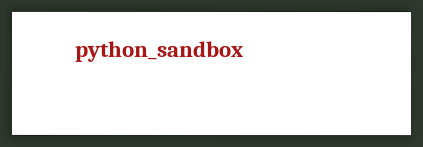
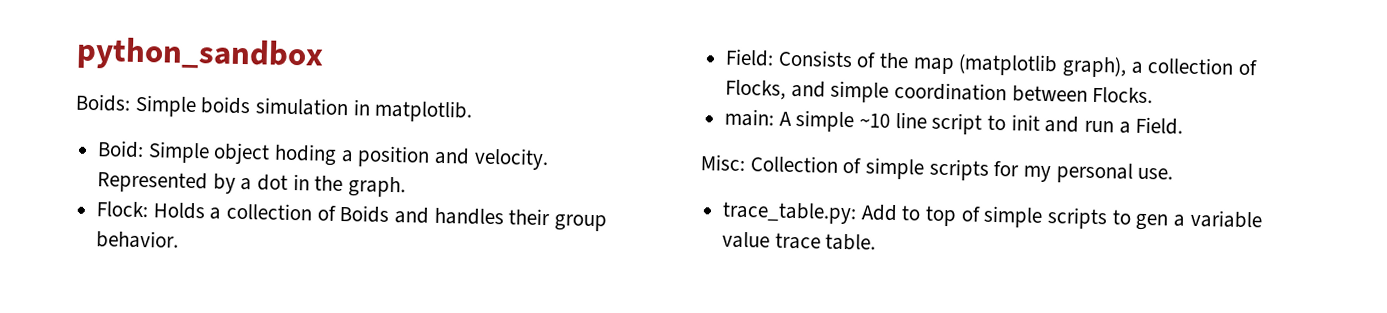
(244, 51) none -> [75,93,474,123] [97,140,549,171] [97,171,407,198] [96,201,608,232] [96,230,180,249] [725,48,1259,78] [725,79,1154,104] [724,108,1184,135] [700,154,1174,184] [722,201,1263,231] [722,231,877,251] // Boids: Simple boids simulation in matplotlib. // Boid: Simple object hoding a position and velocity. Represented by a dot in the graph. // Flock: Holds a collection of Boids and handles their group behavior. // Field: Consists of the map (matplotlib graph), a collection of Flocks, and simple coordination between Flocks. // main: A simple ~10 line script to init and run a Field. // Misc: Collection of simple scripts for my personal use. // trace_table.py: Add to top of simple scripts to gen a variable value trace table.

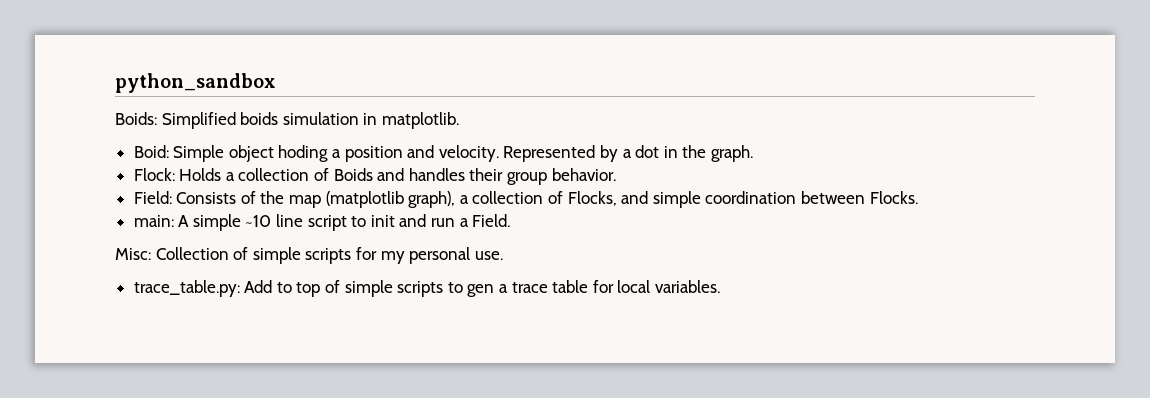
[134,94,197,118] Simple -> [161,112,236,129] Simplified
[1189,209,1263,229] [722,231,877,251] variable value trace table. -> [511,280,720,293] trace table for local variables.

